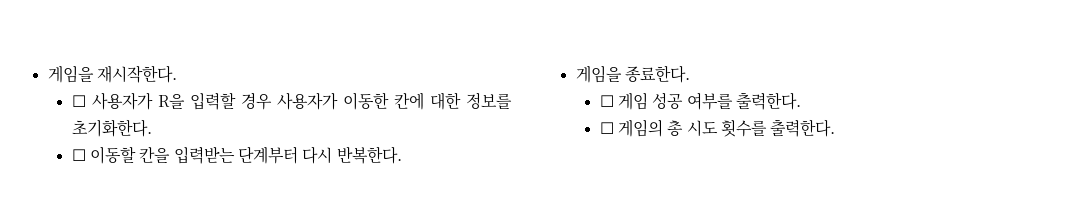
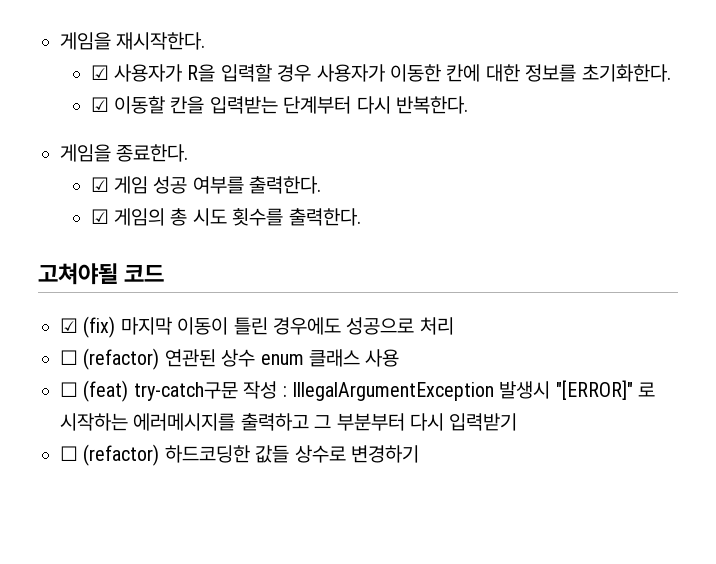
[71,95,86,107] ☐ -> [90,65,109,80] ☑
[71,149,86,161] ☐ -> [90,97,109,112] ☑
[599,95,614,107] ☐ -> [90,177,109,192] ☑
[599,122,614,134] ☐ -> [90,209,109,224] ☑
(836, 128) none -> [38,263,165,285] [60,316,454,338] [60,348,400,370] [60,380,656,402] [60,413,518,431] [60,444,419,466] // 고쳐야될 코드 // ☑ (fix) 마지막 이동이 틀린 경우에도 성공으로 처리 // ☐ (refactor) 연관된 상수 enum 클래스 사용 // ☐ (feat) try-catch구문 작성 : IllegalArgumentException 발생시 "[ERROR]" 로 시작하는 에러메시지를 출력하고 그 부분부터 다시 입력받기 // ☐ (refactor) 하드코딩한 값들 상수로 변경하기

